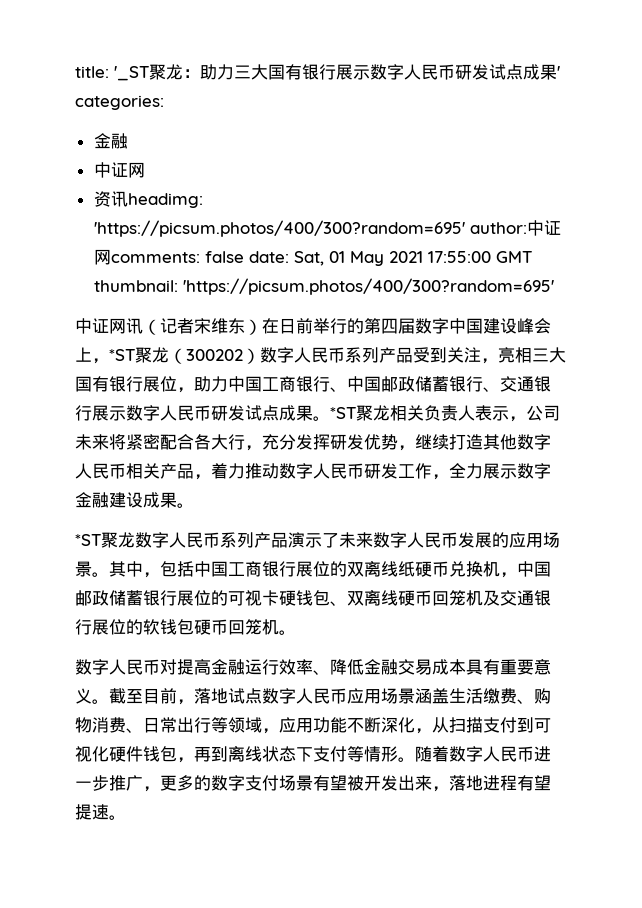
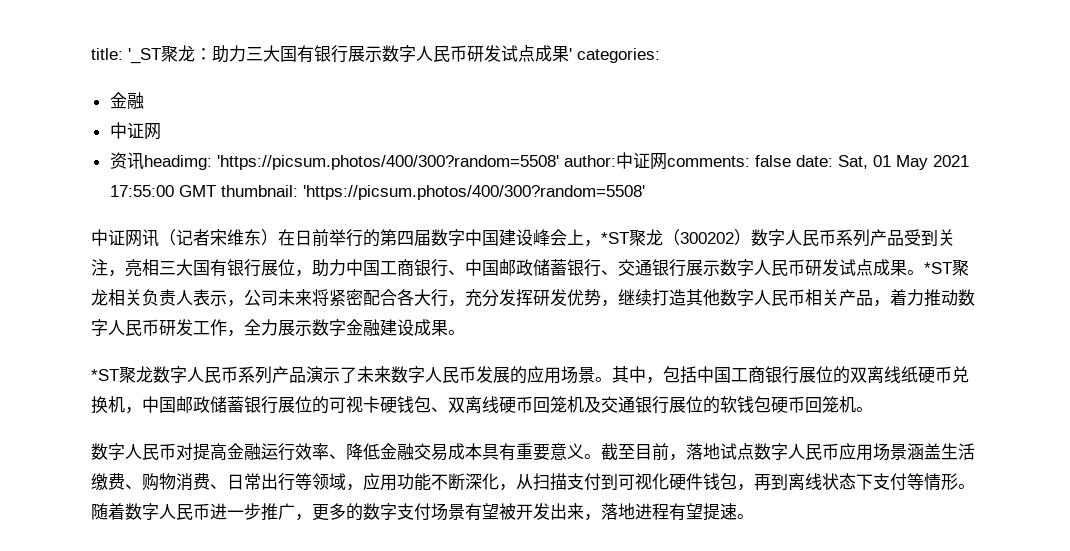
[93,220,465,237] 'https://picsum.photos/400/300?random=695' -> [216,155,559,170] 'https://picsum.photos/400/300?random=5508'
[182,278,554,295] 'https://picsum.photos/400/300?random=695' -> [302,185,645,200] 'https://picsum.photos/400/300?random=5508'

